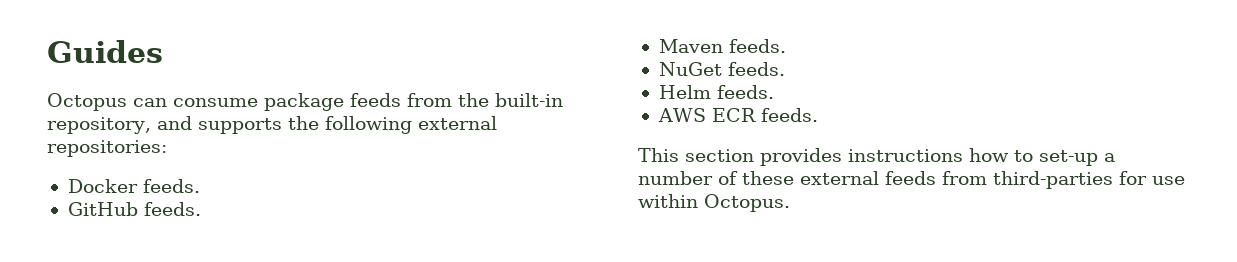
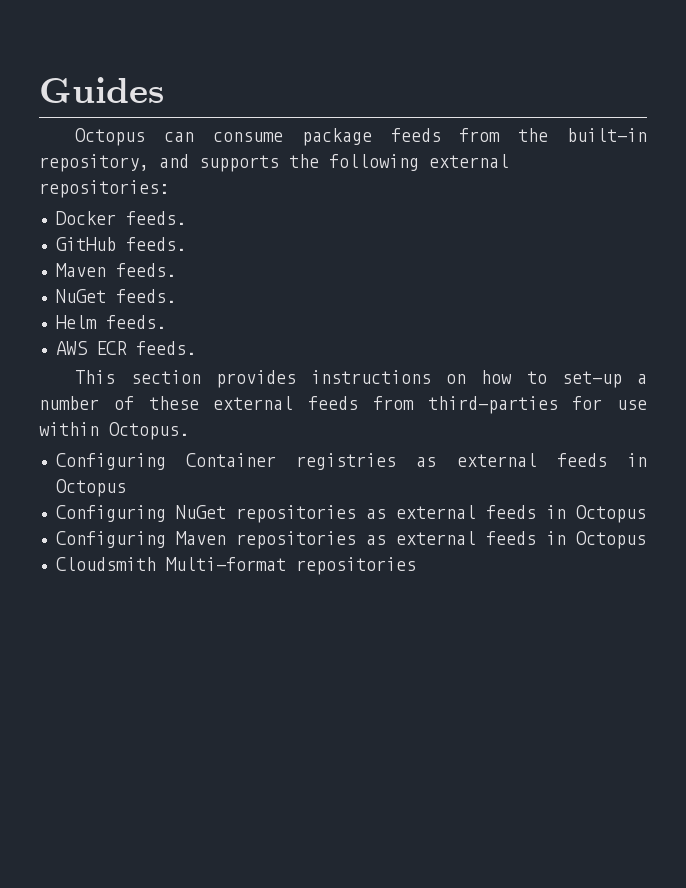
(963, 155) none -> [446,374,467,384] on
(790, 203) none -> [55,453,647,470] [55,479,126,497] [55,505,646,523] [55,531,646,549] [55,557,416,575] // Configuring Container registries as external feeds in Octopus // Configuring NuGet repositories as external feeds in Octopus // Configuring Maven repositories as external feeds in Octopus // Cloudsmith Multi-format repositories

